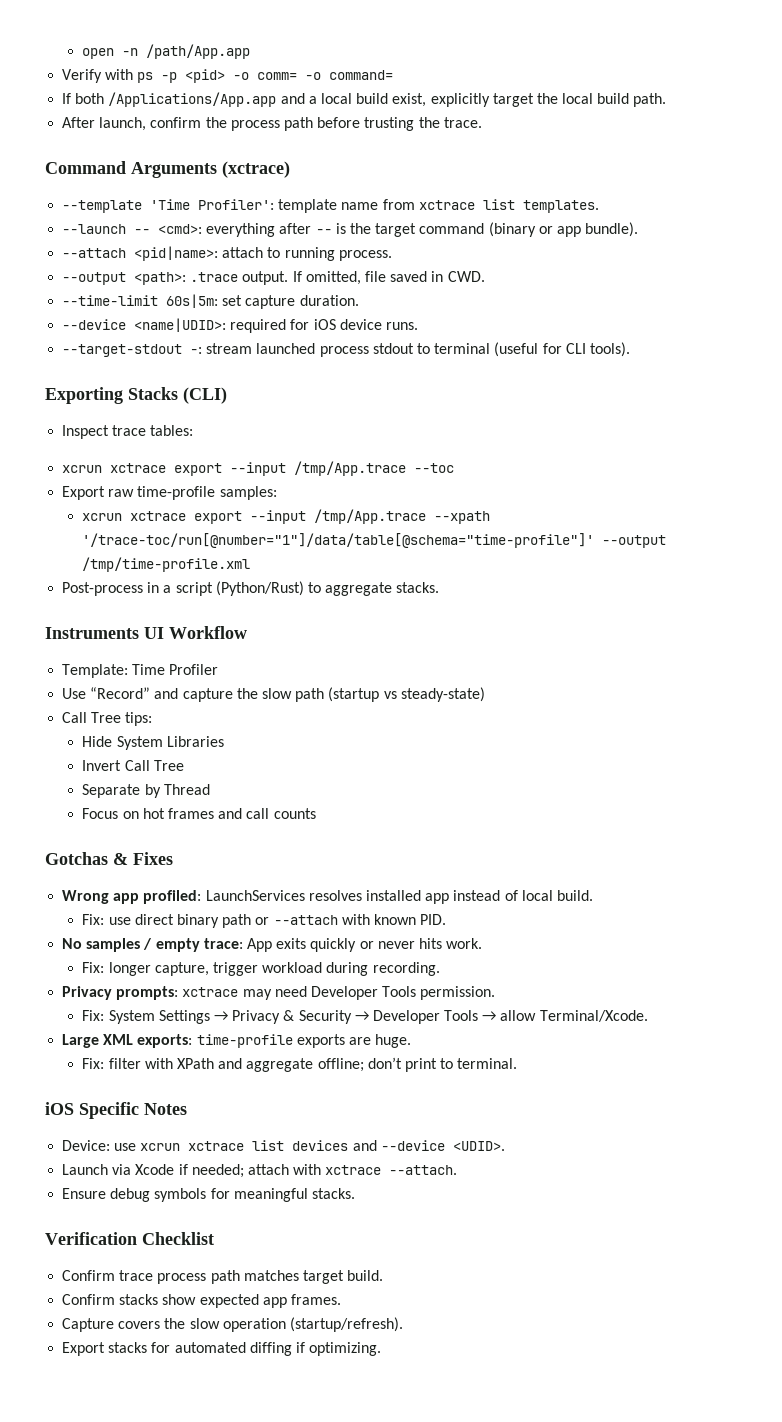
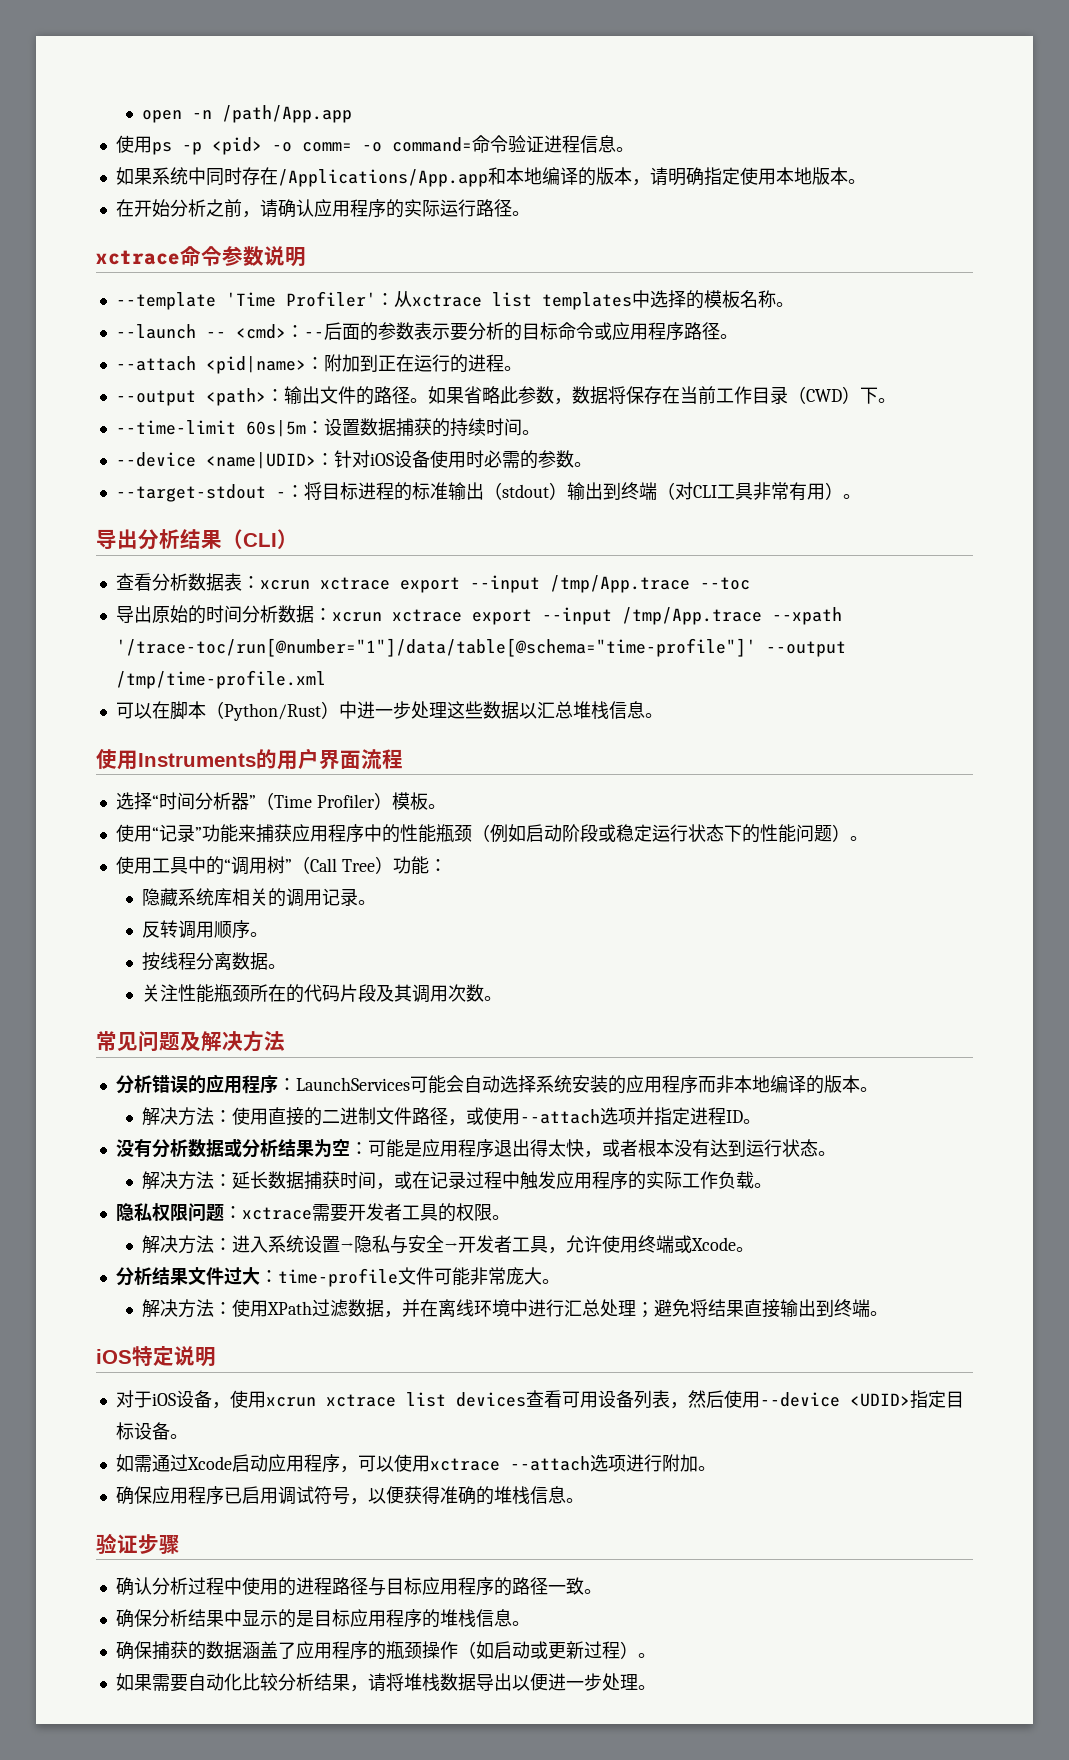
[62,69,134,83] Verify with -> [115,135,152,153] 使用
[62,92,667,107] [62,117,482,131] [45,161,290,178] [62,199,599,213] [62,222,639,237] [62,246,392,261] [62,271,485,285] [62,294,359,309] [62,318,418,333] [62,342,630,357] [45,387,227,404] [62,425,194,439] // If both /Applications/App.app and a local build exist, explicitly target the local build path. // After launch, confirm the process path before trusting the trace. // Command Arguments (xctrace) // --template 'Time Profiler': template name from xctrace list templates. // --launch -- <cmd>: everything after -- is the target command (binary or app bundle). // --attach <pid|name>: attach to running process. // --output <path>: .trace output. If omitted, file saved in CWD. // --time-limit 60s|5m: set capture duration. // --device <name|UDID>: required for iOS device runs. // --target-stdout -: stream launched process stdout to terminal (useful for CLI tools). // Exporting Stacks (CLI) // Inspect trace tables: // -> [471,135,634,153] [115,167,866,187] [115,199,530,218] [96,246,306,267] [115,290,794,310] [115,322,738,341] [115,354,522,374] [115,386,896,406] [115,418,540,437] [115,450,592,469] [115,482,861,502] [96,529,298,550] [115,573,260,591] 命令验证进程信息。 // 如果系统中同时存在/Applications/App.app和本地编译的版本，请明确指定使用本地版本。 // 在开始分析之前，请确认应用程序的实际运行路径。 // xctrace命令参数说明 // --template 'Time Profiler'：从xctrace list templates中选择的模板名称。 // --launch -- <cmd>：--后面的参数表示要分析的目标命令或应用程序路径。 // --attach <pid|name>：附加到正在运行的进程。 // --output <path>：输出文件的路径。如果省略此参数，数据将保存在当前工作目录（CWD）下。 // --time-limit 60s|5m：设置数据捕获的持续时间。 // --device <name|UDID>：针对iOS设备使用时必需的参数。 // --target-stdout -：将目标进程的标准输出（stdout）输出到终端（对CLI工具非常有用）。 // 导出分析结果（CLI） // 查看分析数据表：
[62,486,277,500] Export raw time-profile samples: // -> [115,605,332,624] 导出原始的时间分析数据：
[62,581,440,596] [45,626,247,639] [62,664,219,678] [62,687,485,702] [62,712,153,726] [82,736,224,750] [82,760,184,771] [82,784,210,798] [82,808,316,819] [45,852,173,865] [62,890,593,904] [82,914,447,928] [62,938,483,952] [82,962,440,976] [62,986,496,1000] [82,1010,648,1024] [62,1034,412,1048] [82,1057,518,1072] [45,1102,187,1119] [62,1140,505,1151] [62,1164,458,1178] [62,1188,355,1202] [45,1232,214,1245] [62,1270,384,1284] [62,1294,341,1308] [62,1317,403,1332] [62,1342,382,1356] Post-process in a script (Python/Rust) to aggregate stacks. // Instruments UI Workflow // Template: Time Profiler // Use “Record” and capture the slow path (startup vs steady-state) // Call Tree tips: // Hide System Libraries // Invert Call Tree // Separate by Thread // Focus on hot frames and call counts // Gotchas & Fixes // Wrong app profiled: LaunchServices resolves installed app instead of local build. // Fix: use direct binary path or --attach with known PID. // No samples / empty trace: App exits quickly or never hits work. // Fix: longer capture, trigger workload during recording. // Privacy prompts: xctrace may need Developer Tools permission. // Fix: System Settings → Privacy & Security → Developer Tools → allow Terminal/Xcode. // Large XML exports: time-profile exports are huge. // Fix: filter with XPath and aggregate offline; don’t print to terminal. // iOS Specific Notes // Device: use xcrun xctrace list devices and --device <UDID>. // Launch via Xcode if needed; attach with xctrace --attach. // Ensure debug symbols for meaningful stacks. // Verification Checklist // Confirm trace process path matches target build. // Confirm stacks show expected app frames. // Capture covers the slow operation (startup/refresh). // Export stacks for automated diffing if optimizing. -> [115,701,663,721] [96,748,403,770] [115,792,446,810] [115,824,868,843] [115,856,447,875] [142,888,377,907] [142,920,269,939] [142,952,287,971] [142,984,503,1003] [96,1031,285,1052] [115,1074,878,1094] [142,1107,762,1126] [115,1138,836,1158] [142,1171,773,1190] [115,1203,510,1222] [142,1235,755,1254] [115,1267,560,1287] [142,1299,889,1318] [96,1346,216,1367] [115,1390,964,1409] [115,1422,188,1440] [115,1454,716,1473] [115,1486,584,1505] [96,1533,180,1554] [115,1577,602,1596] [115,1609,530,1628] [115,1641,656,1660] [115,1673,656,1692] 可以在脚本（Python/Rust）中进一步处理这些数据以汇总堆栈信息。 // 使用Instruments的用户界面流程 // 选择“时间分析器”（Time Profiler）模板。 // 使用“记录”功能来捕获应用程序中的性能瓶颈（例如启动阶段或稳定运行状态下的性能问题）。 // 使用工具中的“调用树”（Call Tree）功能： // 隐藏系统库相关的调用记录。 // 反转调用顺序。 // 按线程分离数据。 // 关注性能瓶颈所在的代码片段及其调用次数。 // 常见问题及解决方法 // 分析错误的应用程序：LaunchServices可能会自动选择系统安装的应用程序而非本地编译的版本。 // 解决方法：使用直接的二进制文件路径，或使用--attach选项并指定进程ID。 // 没有分析数据或分析结果为空：可能是应用程序退出得太快，或者根本没有达到运行状态。 // 解决方法：延长数据捕获时间，或在记录过程中触发应用程序的实际工作负载。 // 隐私权限问题：xctrace需要开发者工具的权限。 // 解决方法：进入系统设置→隐私与安全→开发者工具，允许使用终端或Xcode。 // 分析结果文件过大：time-profile文件可能非常庞大。 // 解决方法：使用XPath过滤数据，并在离线环境中进行汇总处理；避免将结果直接输出到终端。 // iOS特定说明 // 对于iOS设备，使用xcrun xctrace list devices查看可用设备列表，然后使用--device <UDID>指定目标设备。 // 如需通过Xcode启动应用程序，可以使用xctrace --attach选项进行附加。 // 确保应用程序已启用调试符号，以便获得准确的堆栈信息。 // 验证步骤 // 确认分析过程中使用的进程路径与目标应用程序的路径一致。 // 确保分析结果中显示的是目标应用程序的堆栈信息。 // 确保捕获的数据涵盖了应用程序的瓶颈操作（如启动或更新过程）。 // 如果需要自动化比较分析结果，请将堆栈数据导出以便进一步处理。

